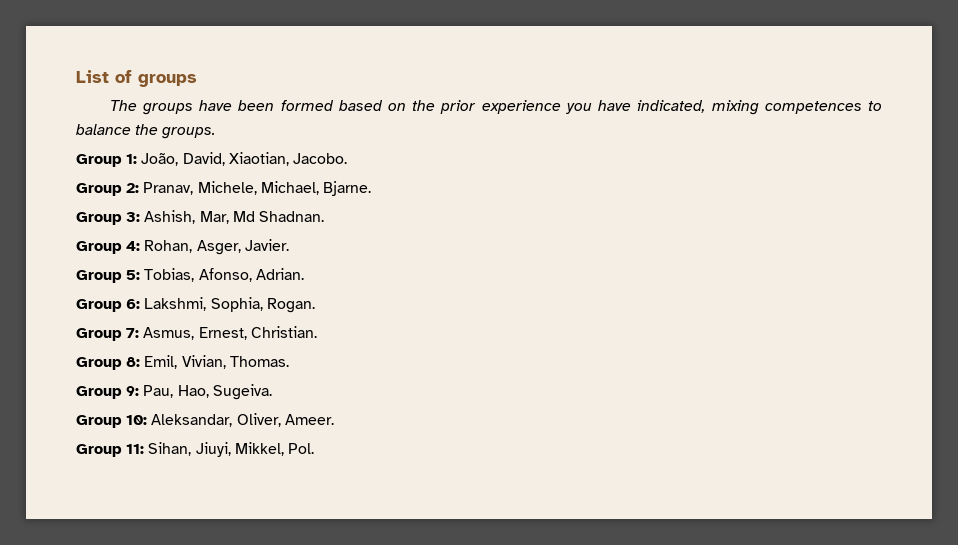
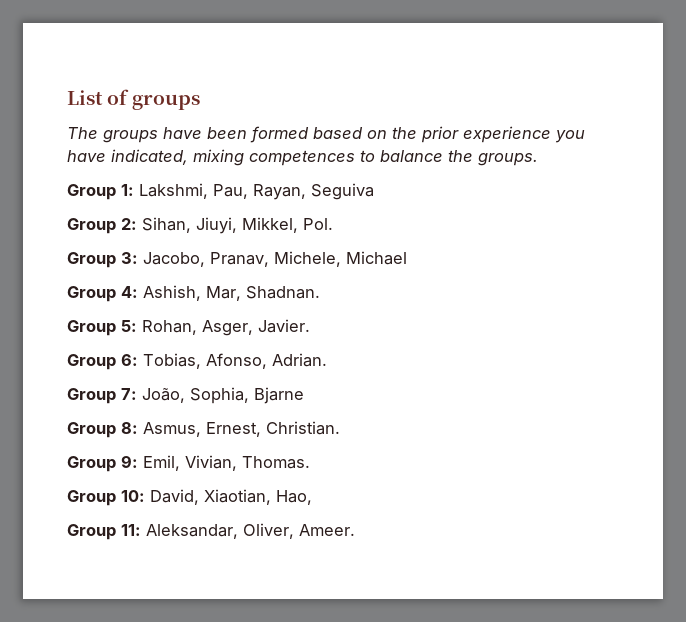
[141,152,347,166] [76,181,371,196] [76,212,141,225] João, David, Xiaotian, Jacobo. // Group 2: Pranav, Michele, Michael, Bjarne. // Group 3: -> [139,183,374,200] [67,217,333,234] [67,251,407,268] [67,286,138,302] Lakshmi, Pau, Rayan, Seguiva // Group 2: Sihan, Jiuyi, Mikkel, Pol. // Group 3: Jacobo, Pranav, Michele, Michael // Group 4:
[232,211,255,222] Md -> (241, 293) none
[126,241,141,251] 4: -> [121,320,137,332] 5:
[126,270,141,280] 5: -> [121,354,138,366] 6:
[126,297,315,313] [76,328,140,341] 6: Lakshmi, Sophia, Rogan. // Group 7: -> [121,387,304,404] [67,422,138,438] 7: João, Sophia, Bjarne // Group 8:
[126,357,141,367] 8: -> [121,455,138,468] 9:
[126,385,174,398] 9: Pau, -> [121,489,271,505] 10: David, Xiaotian,
[212,384,272,400] [76,415,148,428] Sugeiva. // Group 10: -> [67,524,141,540] // Group 11:
[76,442,314,457] // Group 11: Sihan, Jiuyi, Mikkel, Pol. -> (355, 530) none

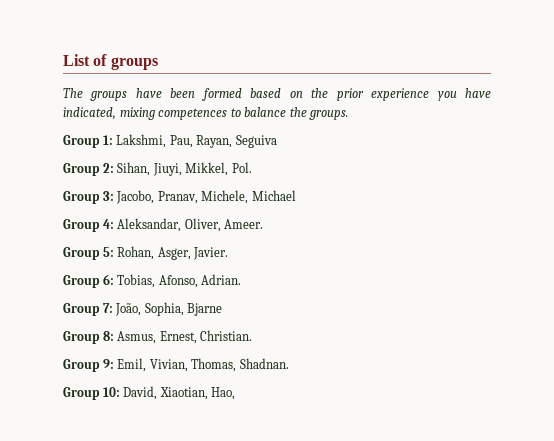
[143,285,320,301] Ashish, Mar, Shadnan. -> [117,218,264,232] Aleksandar, Oliver, Ameer.
[242,456,310,469] Thomas. -> [191,358,289,372] Thomas, Shadnan.
[67,523,355,540] // Group 11: Aleksandar, Oliver, Ameer. -> (236, 393) none

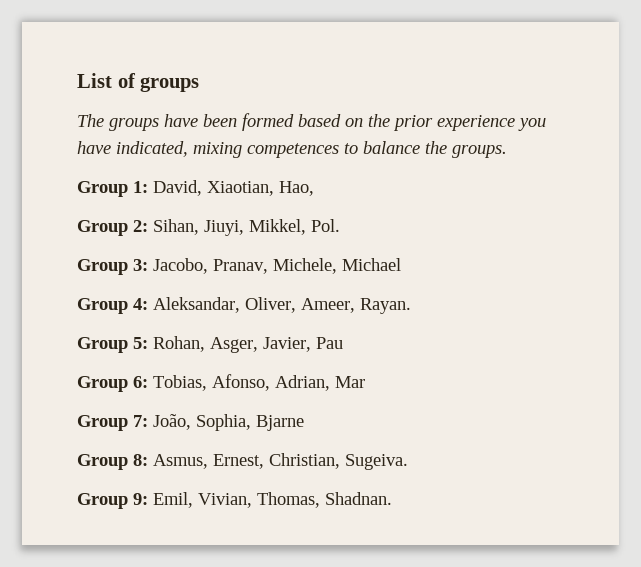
[116,134,277,148] Lakshmi, Pau, Rayan, Seguiva -> [153,180,314,196] David, Xiaotian, Hao,
[224,219,264,229] Ameer. -> [301,298,411,314] Ameer, Rayan.
[193,247,229,260] Javier. -> [263,337,343,352] Javier, Pau
[201,274,242,285] Adrian. -> [275,375,365,391] Adrian, Mar
[200,330,253,341] Christian. -> [269,453,408,470] Christian, Sugeiva.
[63,386,236,400] // Group 10: David, Xiaotian, Hao, -> (392, 498) none

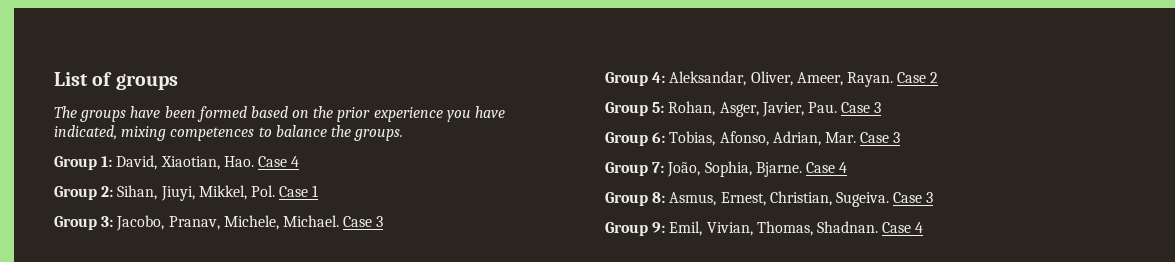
[279,181,314,196] Hao, -> [223,156,300,167] Hao. Case 4
(340, 225) none -> [279,185,319,197] Case 1
[342,258,401,271] Michael -> [282,215,384,227] Michael. Case 3
(411, 306) none -> [897,72,939,83] Case 2
[316,337,343,349] Pau -> [807,102,882,113] Pau. Case 3
[335,376,365,388] Mar -> [824,132,901,143] Mar. Case 3
[256,415,304,431] Bjarne -> [755,162,848,177] Bjarne. Case 4
(408, 462) none -> [893,192,934,203] Case 3
(392, 498) none -> [882,222,924,233] Case 4

